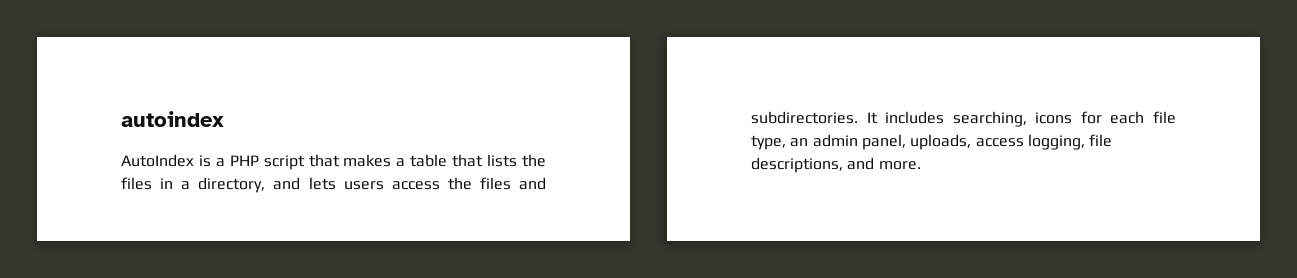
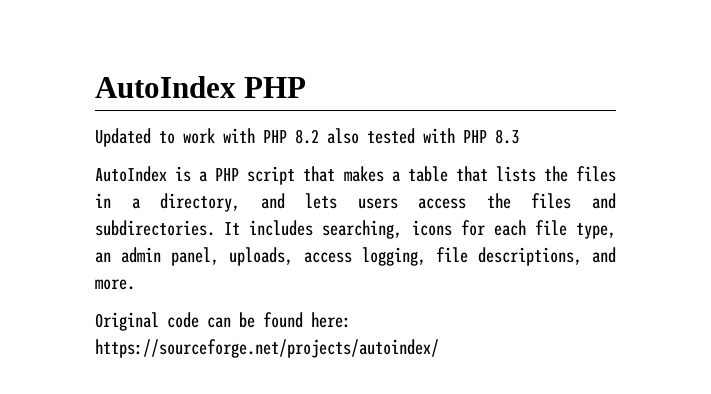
[121,111,224,127] autoindex -> [95,76,307,98] [95,128,519,147] AutoIndex PHP // Updated to work with PHP 8.2 also tested with PHP 8.3
(921, 165) none -> [95,312,351,331] [95,339,439,358] // Original code can be found here: https://sourceforge.net/projects/autoindex/

